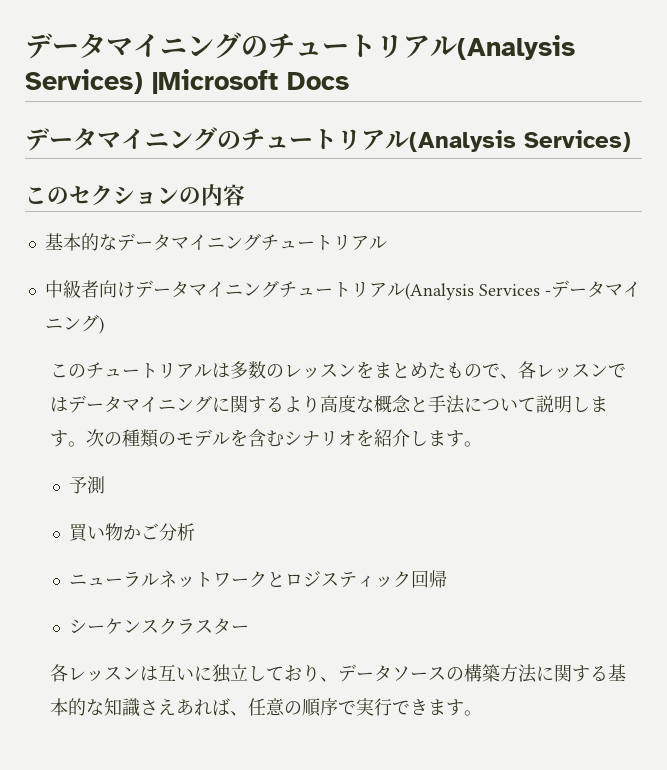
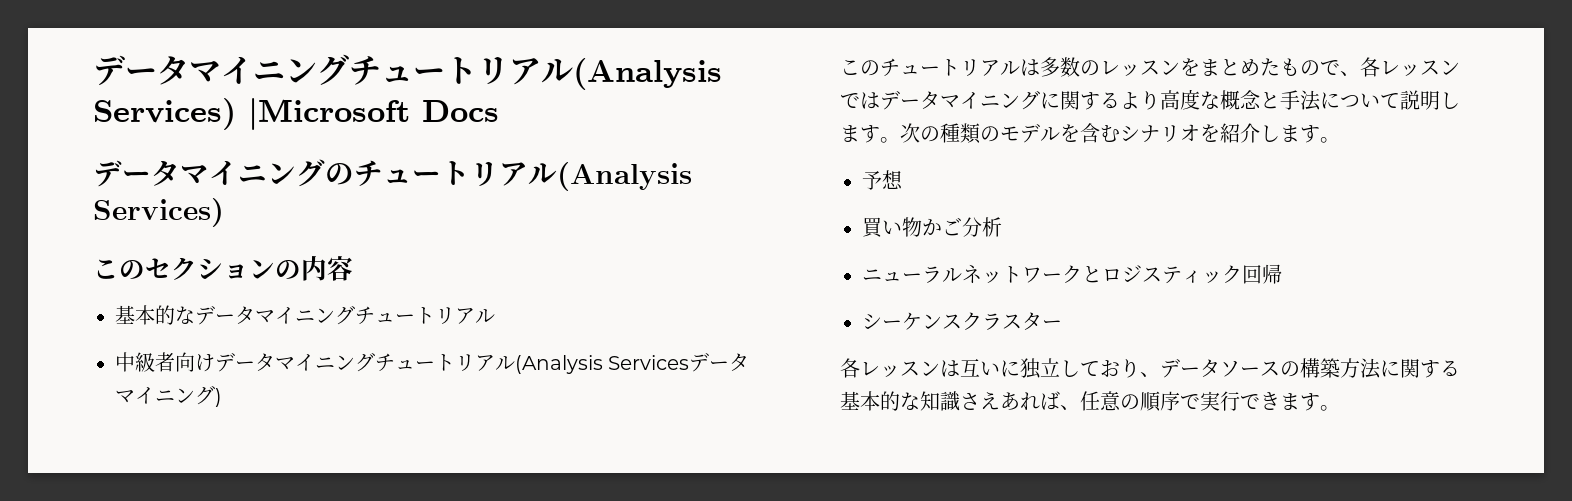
[25,32,268,59] データマイニングの -> [93,54,349,86] データマイニング
[544,290,551,296] - -> (690, 362) none
[87,476,106,494] 測 -> [881,170,903,190] 想

